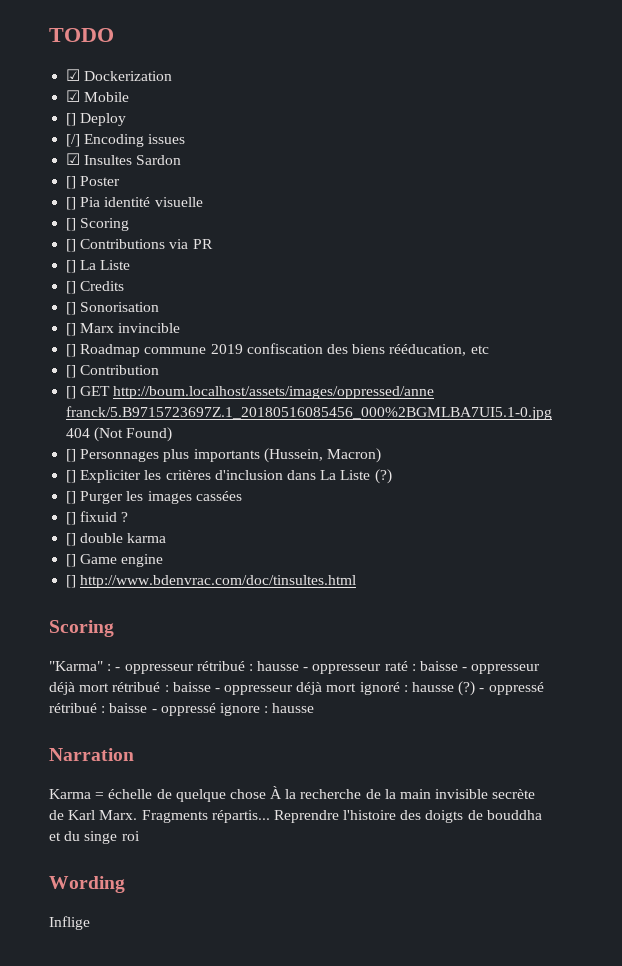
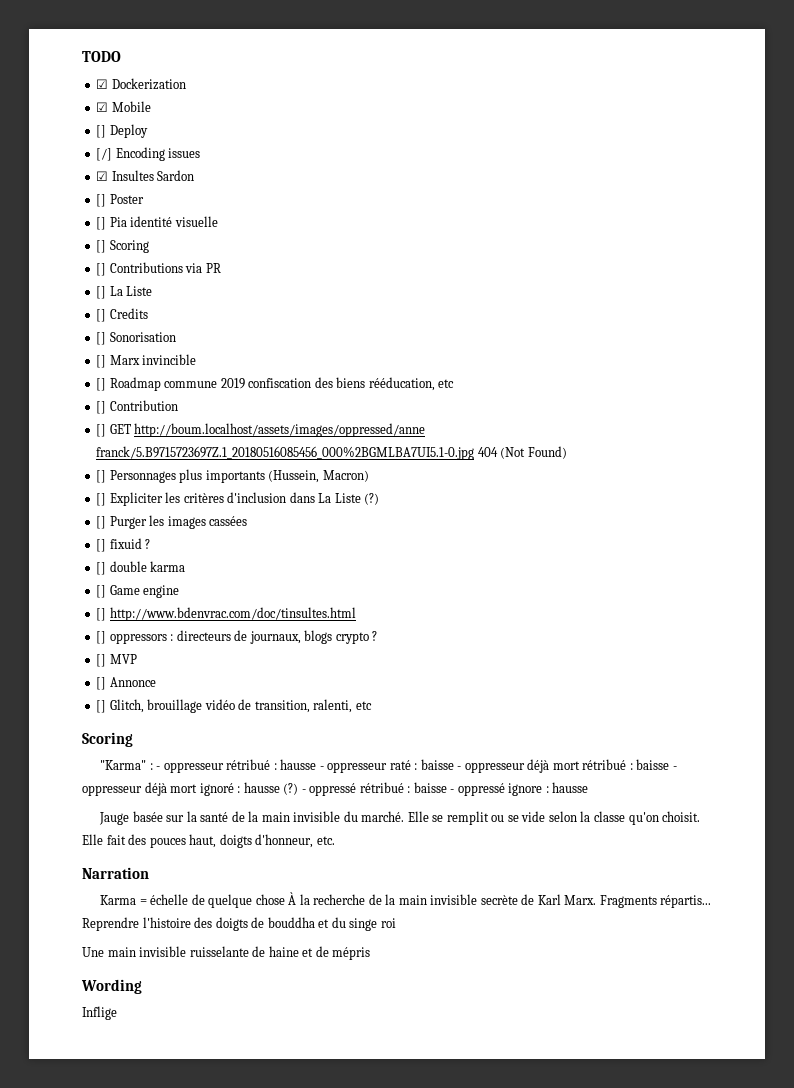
(357, 581) none -> [96,630,378,644] [96,654,137,667] [96,677,156,690] [96,699,372,713] // [] oppressors : directeurs de journaux, blogs crypto ? // [] MVP // [] Annonce // [] Glitch, brouillage vidéo de transition, ralenti, etc
(315, 708) none -> [99,811,701,825] [82,834,335,848] // Jauge basée sur la santé de la main invisible du marché. Elle se remplit ou se vide selon la classe qu'on choisit. Elle fait des pouces haut, doigts d'honneur, etc.
(140, 836) none -> [82,946,371,960] // Une main invisible ruisselante de haine et de mépris

